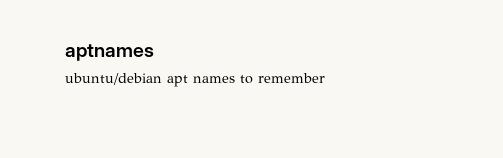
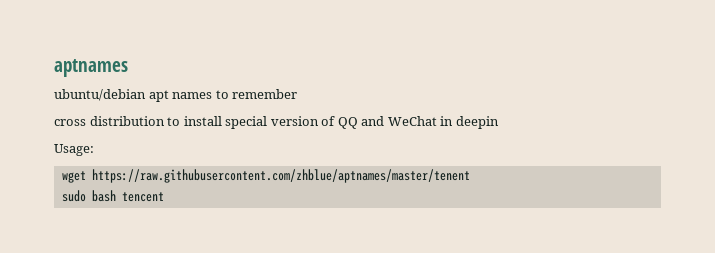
(325, 78) none -> [54,116,499,129] [54,144,94,156] [61,169,470,183] [61,190,164,202] // cross distribution to install special version of QQ and WeChat in deepin // Usage: // wget https://raw.githubusercontent.com/zhblue/aptnames/master/tenent // sudo bash tencent

